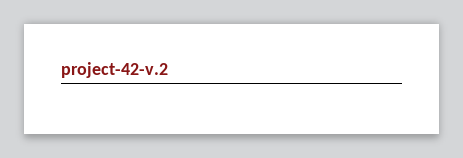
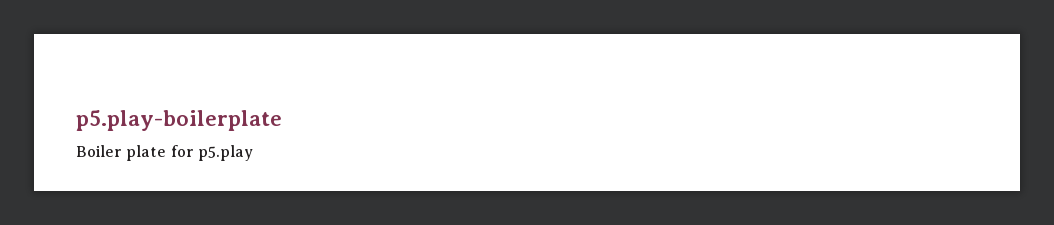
[61,62,168,78] project-42-v.2 -> [76,110,282,131] [76,145,253,161] p5.play-boilerplate // Boiler plate for p5.play

